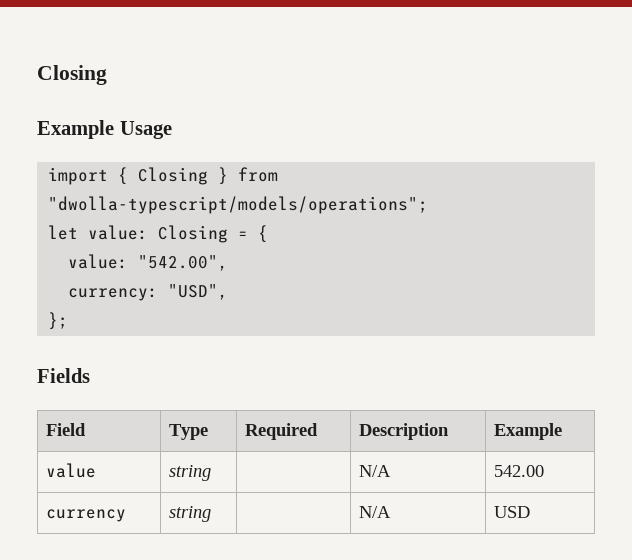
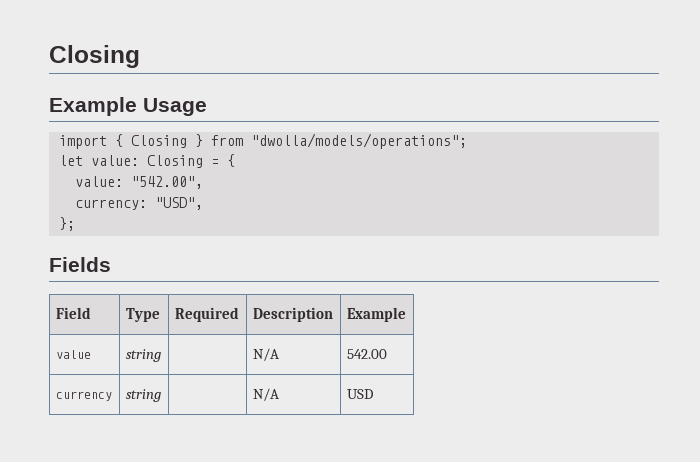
[48,196,429,214] "dwolla-typescript/models/operations"; -> [250,133,467,149] "dwolla/models/operations";

